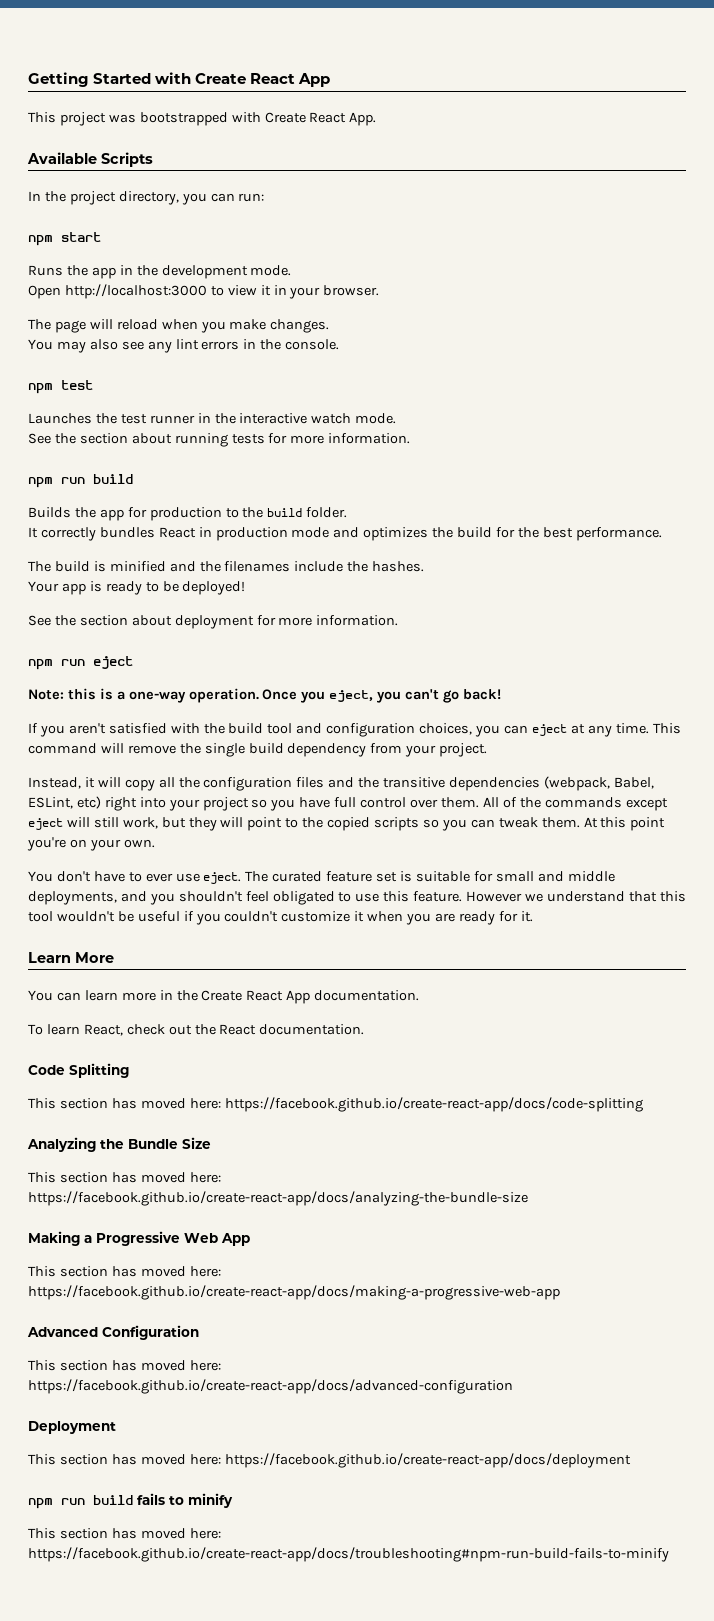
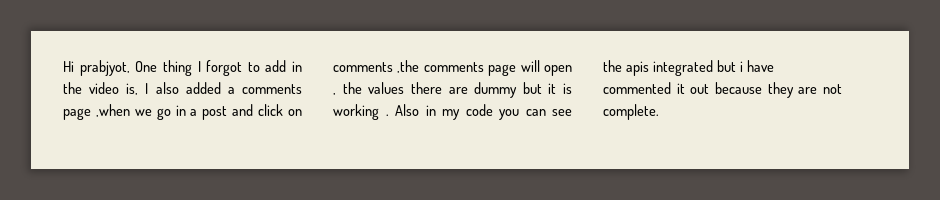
[28,72,331,87] [28,112,377,126] [27,152,153,167] [28,191,265,205] [28,232,101,246] [28,265,292,279] [28,284,380,299] [28,319,330,333] [28,339,340,353] [28,380,93,394] [28,413,397,424] [28,433,411,447] [28,474,133,488] [28,507,348,521] [28,527,662,541] [28,561,425,572] [28,581,246,595] [28,615,399,629] [28,656,133,670] [28,688,501,703] [28,723,681,737] [28,743,488,757] [28,776,654,791] [28,796,668,811] [28,817,666,831] [27,837,155,851] [28,871,615,884] [28,891,686,905] [28,911,533,925] [28,952,114,963] [28,990,420,1004] [28,1024,365,1036] [28,1063,129,1078] [28,1097,643,1112] [27,1137,211,1152] [28,1172,221,1183] [28,1191,528,1206] [28,1231,250,1246] [28,1266,221,1277] [28,1285,560,1300] [27,1325,199,1340] [28,1360,221,1371] [28,1379,513,1394] [28,1421,116,1434] [28,1453,631,1468] [28,1493,233,1509] [28,1528,221,1539] [28,1547,669,1562] Getting Started with Create React App // This project was bootstrapped with Create React App. // Available Scripts // In the project directory, you can run: // npm start // Runs the app in the development mode. // Open http://localhost:3000 to view it in your browser. // The page will reload when you make changes. // You may also see any lint errors in the console. // npm test // Launches the test runner in the interactive watch mode. // See the section about running tests for more information. // npm run build // Builds the app for production to the build folder. // It correctly bundles React in production mode and optimizes the build for the best performance. // The build is minified and the filenames include the hashes. // Your app is ready to be deployed! // See the section about deployment for more information. // npm run eject // Note: this is a one-way operation. Once you eject, you can't go back! // If you aren't satisfied with the build tool and configuration choices, you can eject at any time. This command will remove the single build dependency from your project. // Instead, it will copy all the configuration files and the transitive dependencies (webpack, Babel, ESLint, etc) right into your project so you have full control over them. All of the commands except eject will still work, but they will point to the copied scripts so you can tweak them. At this point you're on your own. // You don't have to ever use eject. The curated feature set is suitable for small and middle deployments, and you shouldn't feel obligated to use this feature. However we understand that this tool wouldn't be useful if you couldn't customize it when you are ready for it. // Learn More // You can learn more in the Create React App documentation. // To learn React, check out the React documentation. // Code Splitting // This section has moved here: https://facebook.github.io/create-react-app/docs/code-splitting // Analyzing the Bundle Size // This section has moved here: https://facebook.github.io/create-react-app/docs/analyzing-the-bundle-size // Making a Progressive Web App // This section has moved here: https://facebook.github.io/create-react-app/docs/making-a-progressive-web-app // Advanced Configuration // This section has moved here: https://facebook.github.io/create-react-app/docs/advanced-configuration // Deployment // This section has moved here: https://facebook.github.io/create-react-app/docs/deployment // npm run build fails to minify // This section has moved here: https://facebook.github.io/create-react-app/docs/troubleshooting#npm-run-build-fails-to-minify -> [63,60,302,76] [63,82,302,95] [63,104,302,120] [333,60,572,76] [333,82,572,98] [333,104,572,120] [603,60,774,76] [603,82,842,98] [603,104,659,120] Hi prabjyot, One thing I forgot to add in the video is, I also added a comments page ,when we go in a post and click on comments ,the comments page will open , the values there are dummy but it is working . Also in my code you can see the apis integrated but i have commented it out because they are not complete.

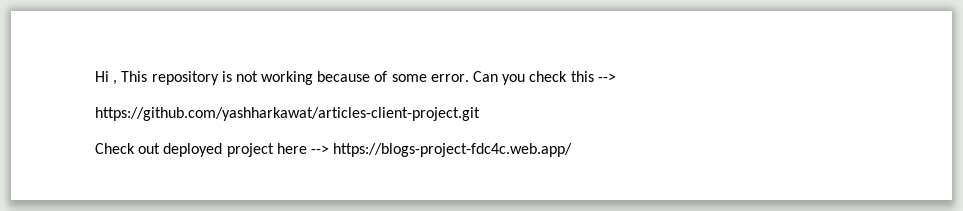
[79,60,302,76] [63,82,302,95] [63,104,302,120] [333,60,572,76] [333,82,572,98] [333,104,572,120] [603,60,774,76] [603,82,842,98] [603,104,659,120] prabjyot, One thing I forgot to add in the video is, I also added a comments page ,when we go in a post and click on comments ,the comments page will open , the values there are dummy but it is working . Also in my code you can see the apis integrated but i have commented it out because they are not complete. -> [113,71,616,85] [95,107,480,121] [95,143,573,157] , This repository is not working because of some error. Can you check this --> // https://github.com/yashharkawat/articles-client-project.git // Check out deployed project here --> https://blogs-project-fdc4c.web.app/

